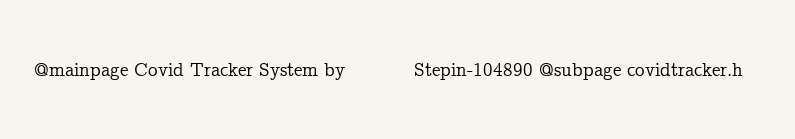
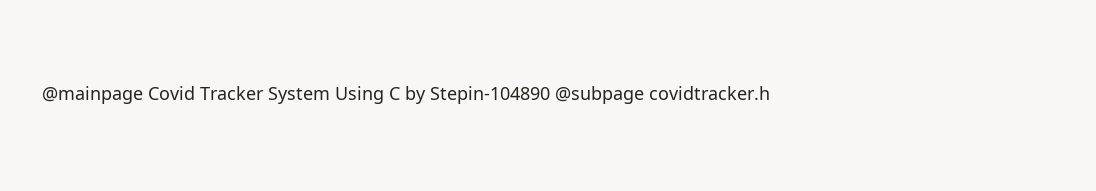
(318, 71) none -> [335,86,400,104] Using C

